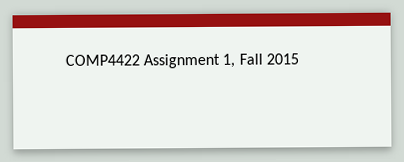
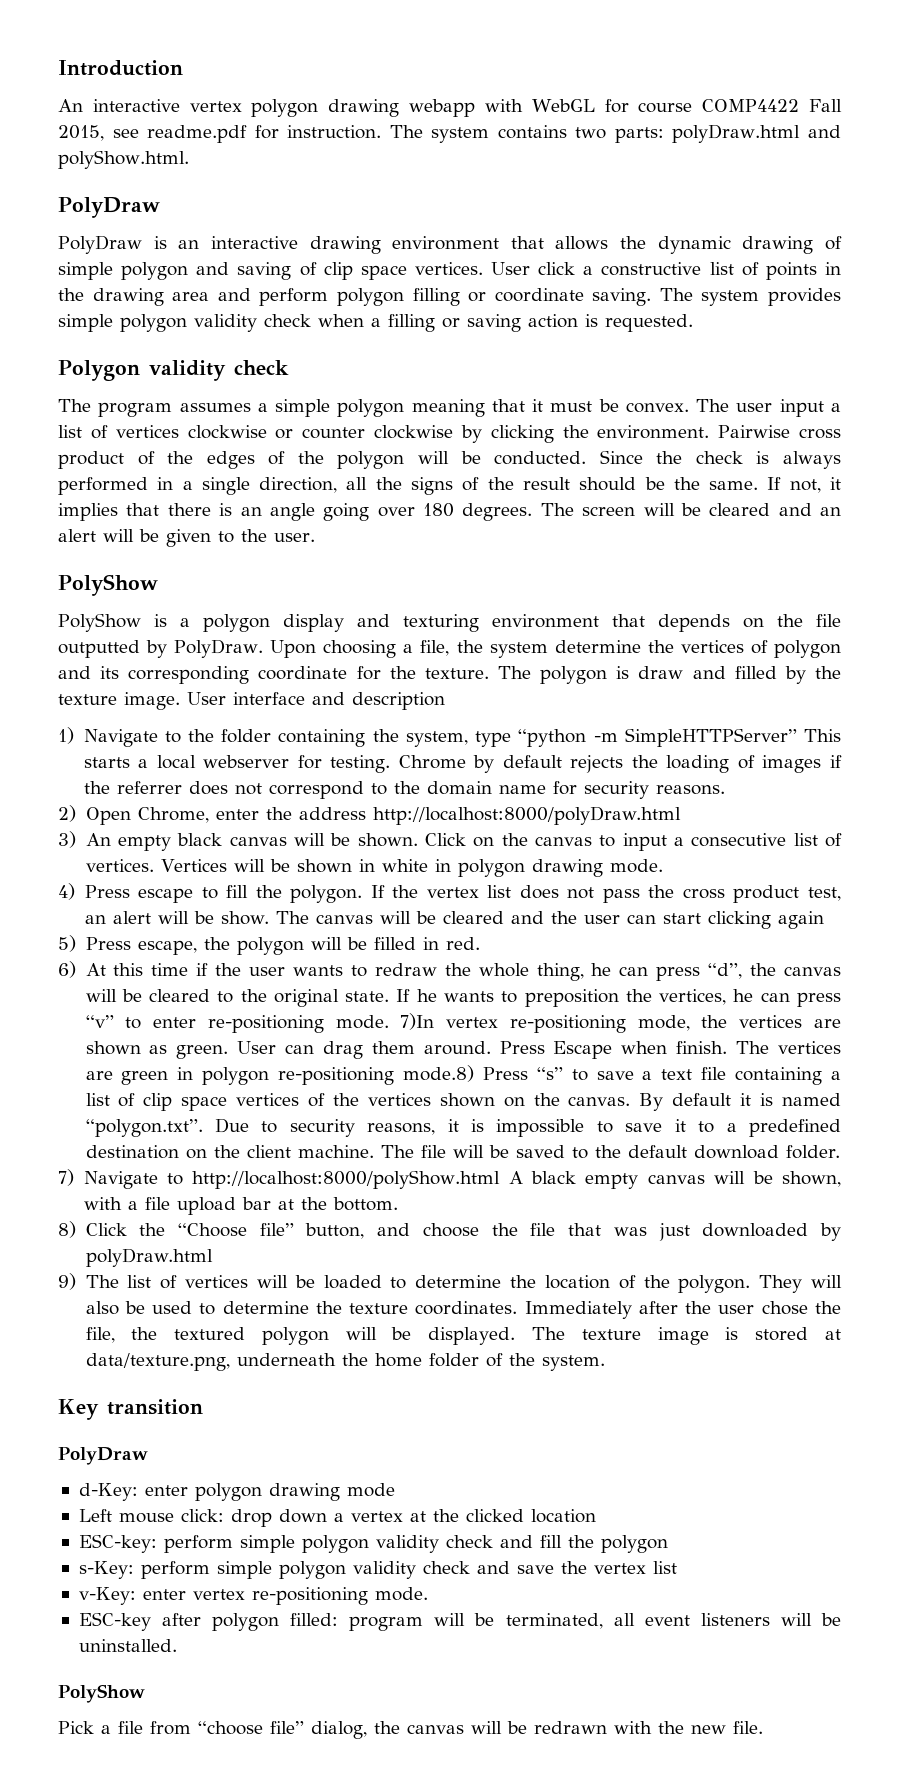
[65,53,299,69] COMP4422 Assignment 1, Fall 2015 -> [58,60,183,76] [58,99,842,117] [58,124,841,143] [58,150,189,169] [58,197,160,218] [58,235,842,254] [58,262,841,280] [58,288,842,306] [58,314,693,332] [58,360,289,381] [58,399,841,417] [58,425,842,443] [58,450,841,469] [58,477,841,495] [58,503,841,521] [58,529,315,547] [58,574,158,596] [58,613,841,632] [58,639,841,658] [58,666,841,684] [58,692,445,710] [58,727,842,747] [83,755,843,773] [83,781,725,799] [58,805,682,825] [58,831,842,851] [85,859,664,877] [58,883,841,903] [84,911,825,929] [58,935,480,955] [58,961,841,981] [85,989,841,1007] [85,1013,841,1033] [85,1041,841,1059] [85,1065,841,1085] [85,1093,841,1111] [85,1118,841,1137] [85,1145,841,1159] [58,1169,841,1189] [83,1197,398,1215] [58,1221,842,1241] [85,1248,214,1267] [58,1273,843,1293] [85,1301,841,1319] [85,1327,841,1345] [85,1353,605,1371] [58,1399,203,1420] [58,1447,148,1465] [78,1483,395,1501] [78,1509,596,1527] [78,1534,668,1553] [78,1561,677,1579] [78,1587,428,1605] [78,1612,842,1631] [78,1639,177,1652] [58,1684,145,1703] [58,1721,763,1739] Introduction // An interactive vertex polygon drawing webapp with WebGL for course COMP4422 Fall 2015, see readme.pdf for instruction. The system contains two parts: polyDraw.html and polyShow.html. // PolyDraw // PolyDraw is an interactive drawing environment that allows the dynamic drawing of simple polygon and saving of clip space vertices. User click a constructive list of points in the drawing area and perform polygon filling or coordinate saving. The system provides simple polygon validity check when a filling or saving action is requested. // Polygon validity check // The program assumes a simple polygon meaning that it must be convex. The user input a list of vertices clockwise or counter clockwise by clicking the environment. Pairwise cross product of the edges of the polygon will be conducted. Since the check is always performed in a single direction, all the signs of the result should be the same. If not, it implies that there is an angle going over 180 degrees. The screen will be cleared and an alert will be given to the user. // PolyShow // PolyShow is a polygon display and texturing environment that depends on the file outputted by PolyDraw. Upon choosing a file, the system determine the vertices of polygon and its corresponding coordinate for the texture. The polygon is draw and filled by the texture image. User interface and description // 1) Navigate to the folder containing the system, type “python -m SimpleHTTPServer” This starts a local webserver for testing. Chrome by default rejects the loading of images if the referrer does not correspond to the domain name for security reasons. // 2) Open Chrome, enter the address http://localhost:8000/polyDraw.html // 3) An empty black canvas will be shown. Click on the canvas to input a consecutive list of vertices. Vertices will be shown in white in polygon drawing mode. // 4) Press escape to fill the polygon. If the vertex list does not pass the cross product test, an alert will be show. The canvas will be cleared and the user can start clicking again // 5) Press escape, the polygon will be filled in red. // 6) At this time if the user wants to redraw the whole thing, he can press “d”, the canvas will be cleared to the original state. If he wants to preposition the vertices, he can press “v” to enter re-positioning mode. 7)In vertex re-positioning mode, the vertices are shown as green. User can drag them around. Press Escape when finish. The vertices are green in polygon re-positioning mode.8) Press “s” to save a text file containing a list of clip space vertices of the vertices shown on the canvas. By default it is named “polygon.txt”. Due to security reasons, it is impossible to save it to a predefined destination on the client machine. The file will be saved to the default download folder. // 7) Navigate to http://localhost:8000/polyShow.html A black empty canvas will be shown, with a file upload bar at the bottom. // 8) Click the “Choose file” button, and choose the file that was just downloaded by polyDraw.html // 9) The list of vertices will be loaded to determine the location of the polygon. They will also be used to determine the texture coordinates. Immediately after the user chose the file, the textured polygon will be displayed. The texture image is stored at data/texture.png, underneath the home folder of the system. // Key transition // PolyDraw // d-Key: enter polygon drawing mode // Left mouse click: drop down a vertex at the clicked location // ESC-key: perform simple polygon validity check and fill the polygon // s-Key: perform simple polygon validity check and save the vertex list // v-Key: enter vertex re-positioning mode. // ESC-key after polygon filled: program will be terminated, all event listeners will be uninstalled. // PolyShow // Pick a file from “choose file” dialog, the canvas will be redrawn with the new file.

